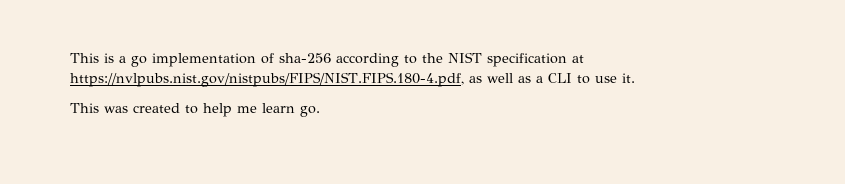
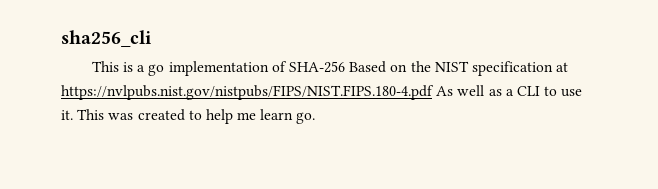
(70, 58) none -> [61,30,152,47] sha256_cli //
[279,53,417,67] sha-256 according to -> [289,61,408,73] SHA-256 Based on
[70,72,482,87] https://nvlpubs.nist.gov/nistpubs/FIPS/NIST.FIPS.180-4.pdf, as -> [61,85,454,100] https://nvlpubs.nist.gov/nistpubs/FIPS/NIST.FIPS.180-4.pdf As
(635, 78) // -> (73, 115) none

